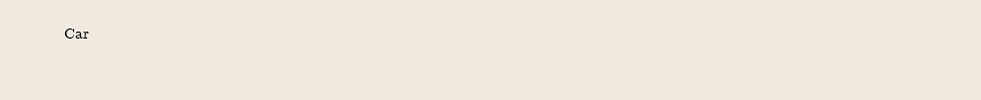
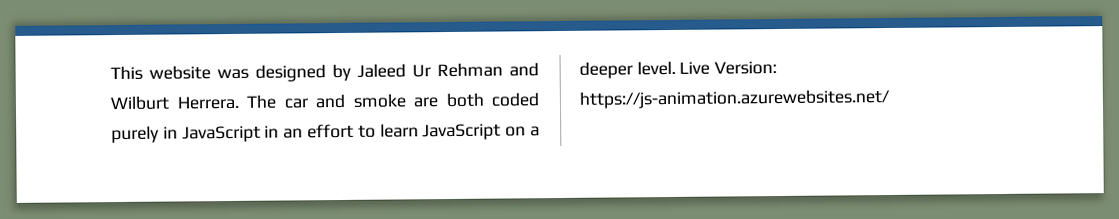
[64,28,90,39] Car -> [110,62,539,82] [110,92,539,111] [111,123,541,144] [579,60,778,79] [579,89,890,109] This website was designed by Jaleed Ur Rehman and Wilburt Herrera. The car and smoke are both coded purely in JavaScript in an effort to learn JavaScript on a deeper level. Live Version: https://js-animation.azurewebsites.net/

